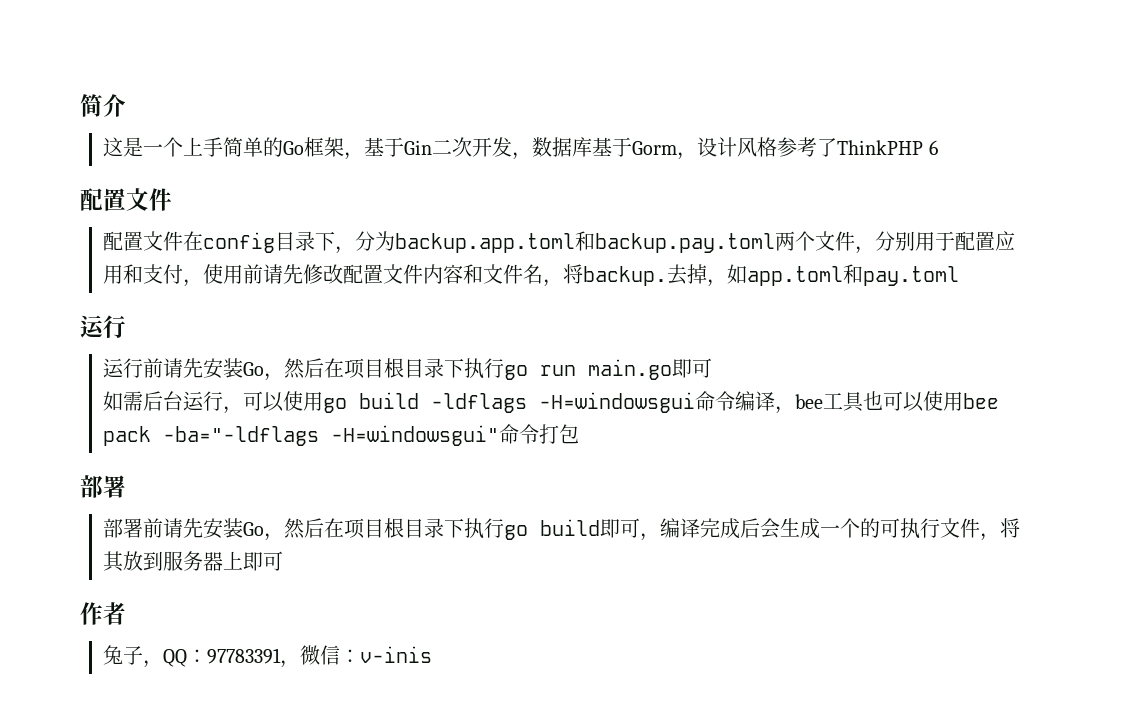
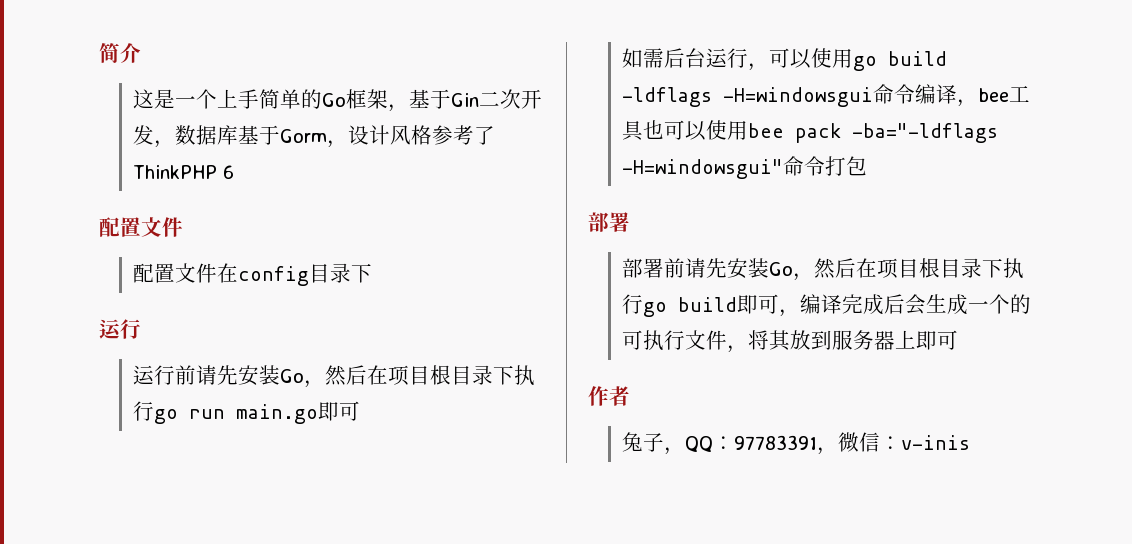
[335,231,1016,254] [103,264,960,287] ，分为backup.app.toml和backup.pay.toml两个文件，分别用于配置应用和支付，使用前请先修改配置文件内容和文件名，将backup.去掉，如app.toml和pay.toml -> (372, 273) none

